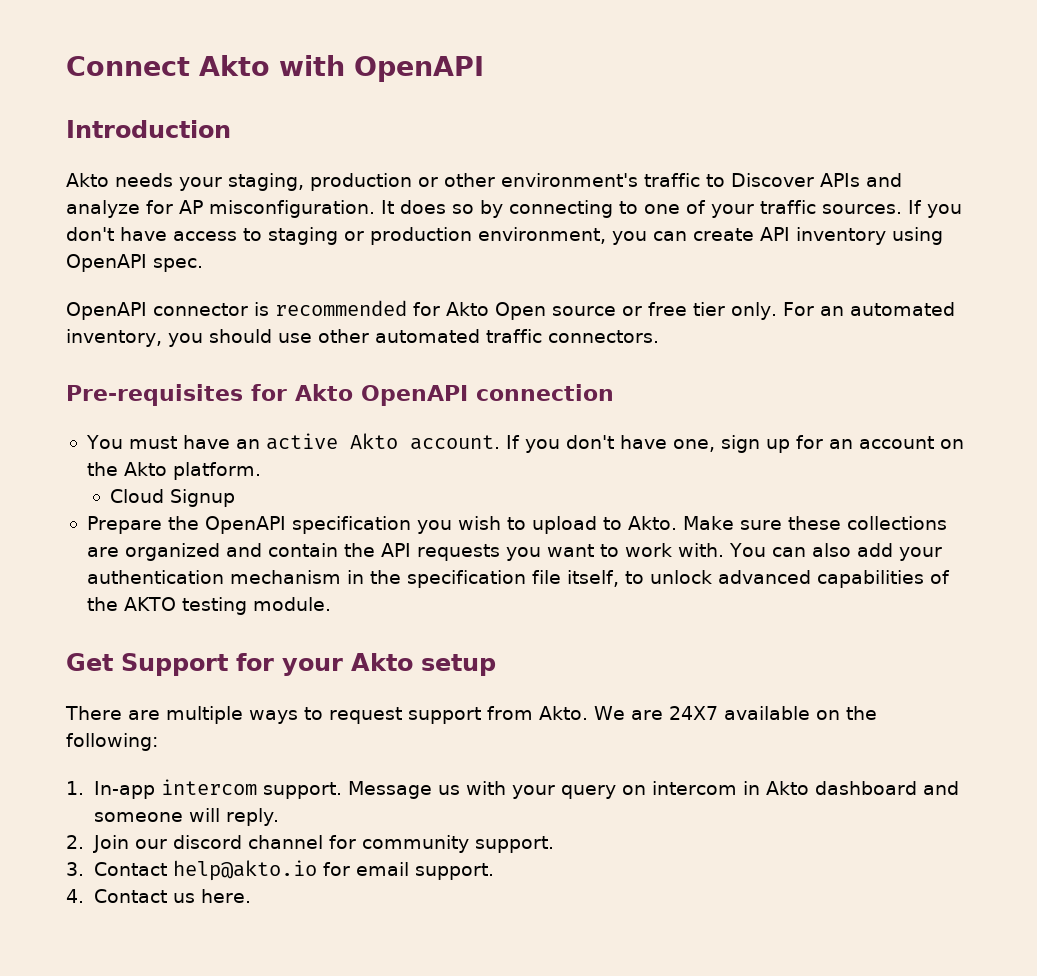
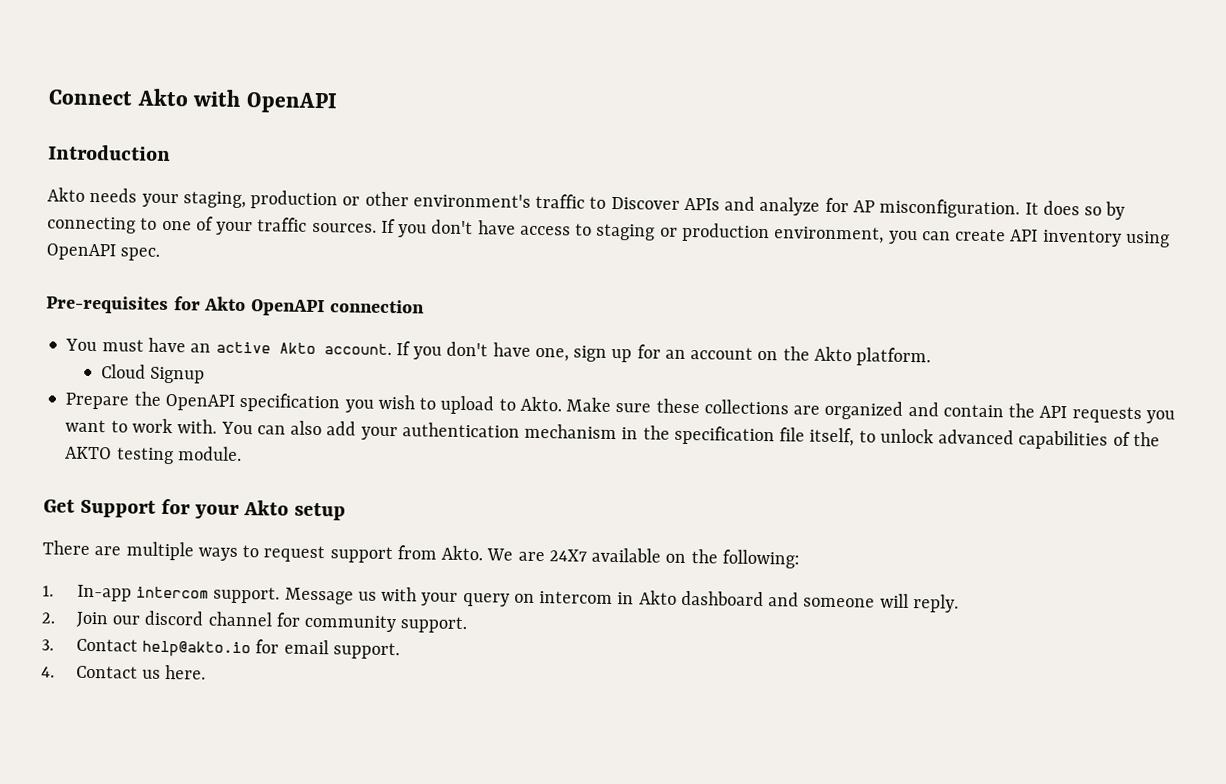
[66,300,955,320] [66,329,659,347] // OpenAPI connector is recommended for Akto Open source or free tier only. For an automated inventory, you should use other automated traffic connectors. -> (161, 254) none

